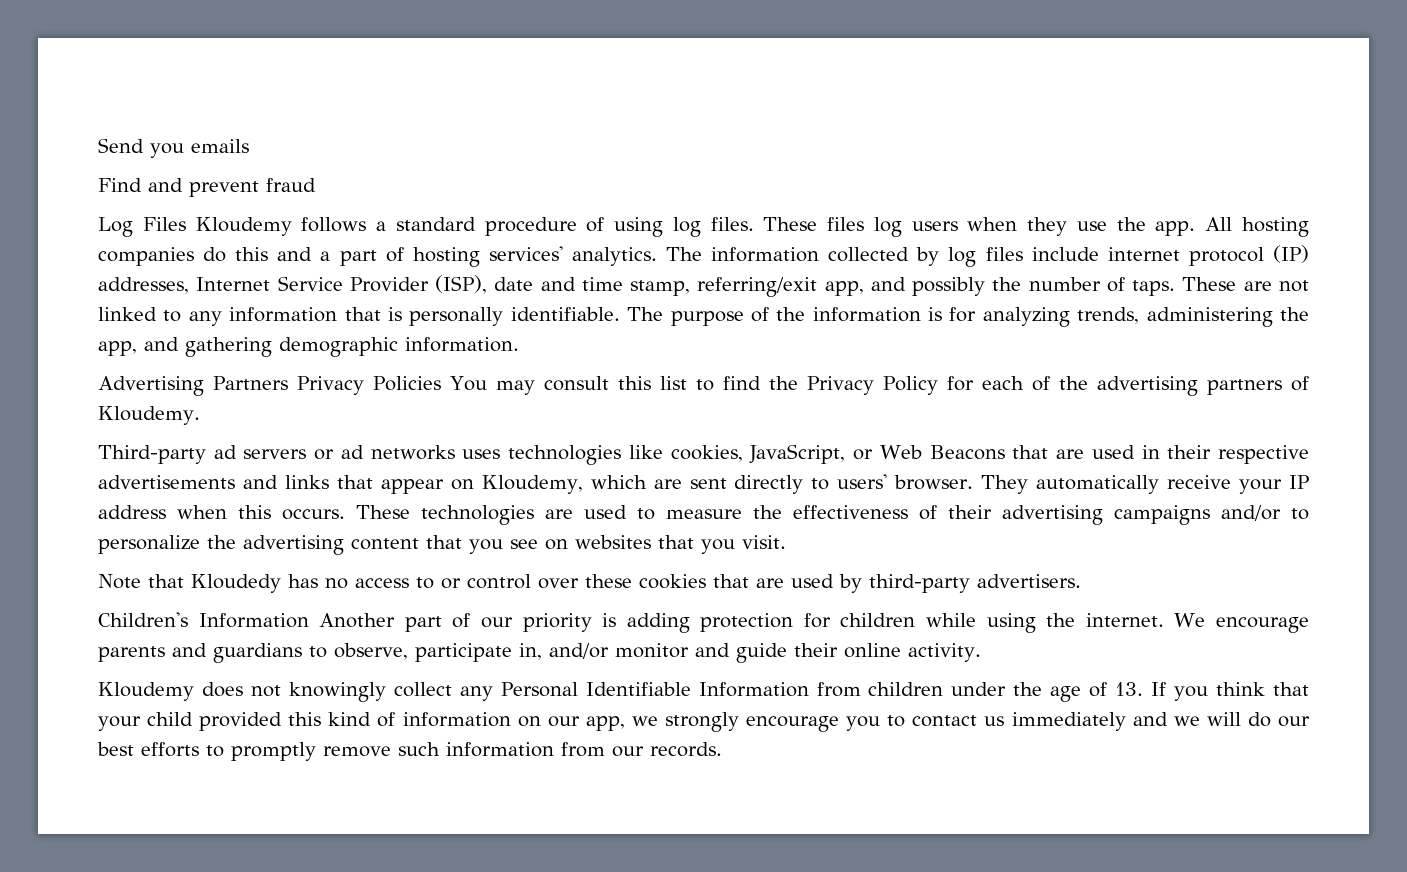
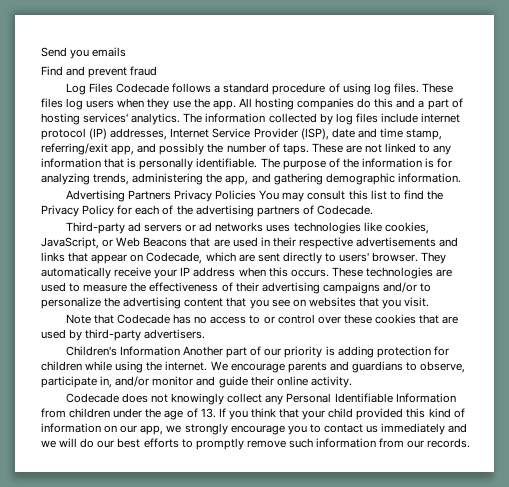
[195,217,292,236] Kloudemy -> [116,83,170,93] Codecade
[98,406,200,425] Kloudemy. -> [316,205,373,215] Codecade.
[481,475,583,494] Kloudemy, -> [146,252,203,264] Codecade,
[191,574,281,593] Kloudedy -> [117,314,171,324] Codecade
[98,682,194,701] Kloudemy -> [65,393,119,403] Codecade

